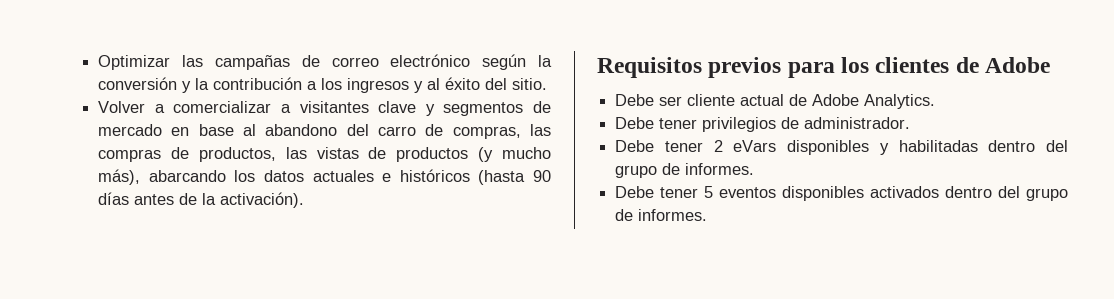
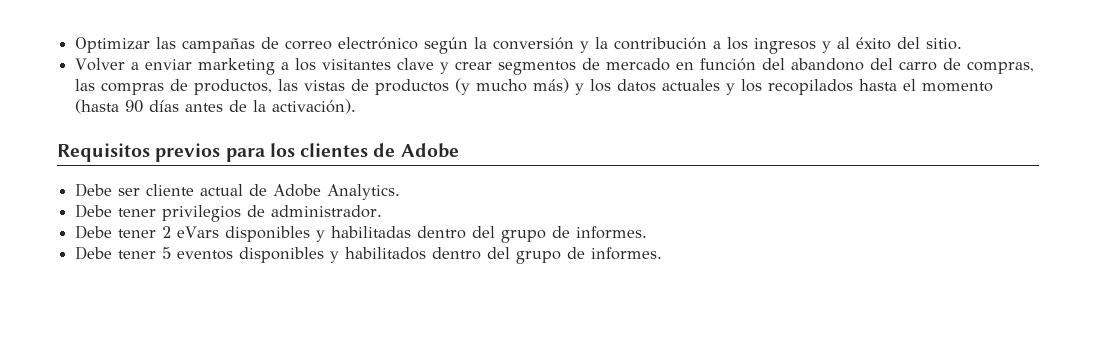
[173,101,291,113] comercializar a -> [145,58,317,75] enviar marketing a los
(435, 110) none -> [455,61,493,70] crear
[198,124,257,136] base al -> [700,58,786,71] función del
[98,169,226,185] más), abarcando -> [533,78,585,95] más) y
[382,169,470,182] e históricos -> [726,79,994,95] y los recopilados hasta el momento
[870,186,940,198] activados -> [330,247,427,263] y habilitados

